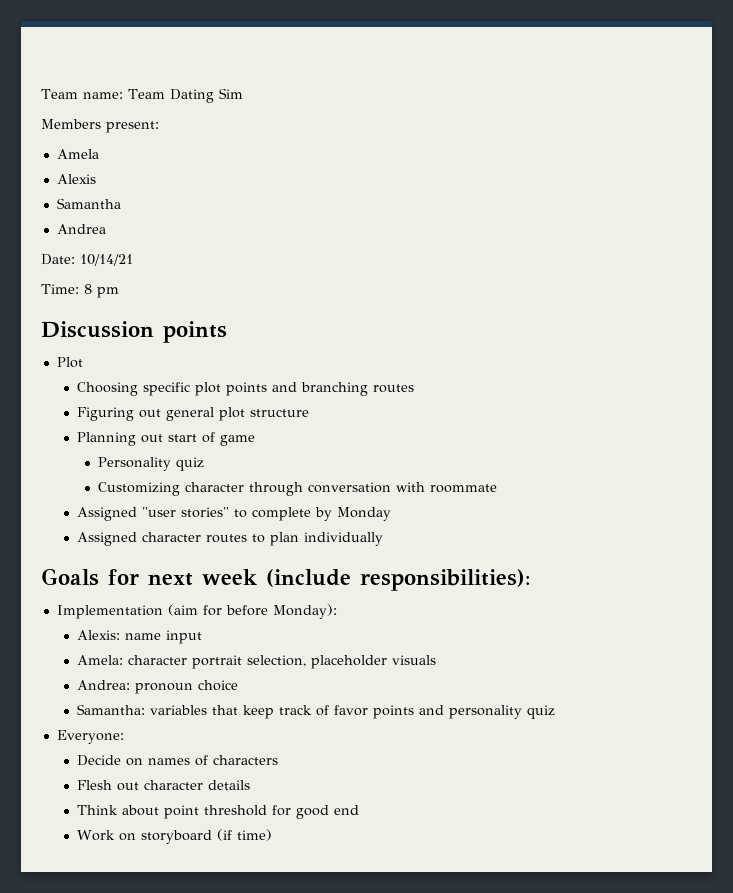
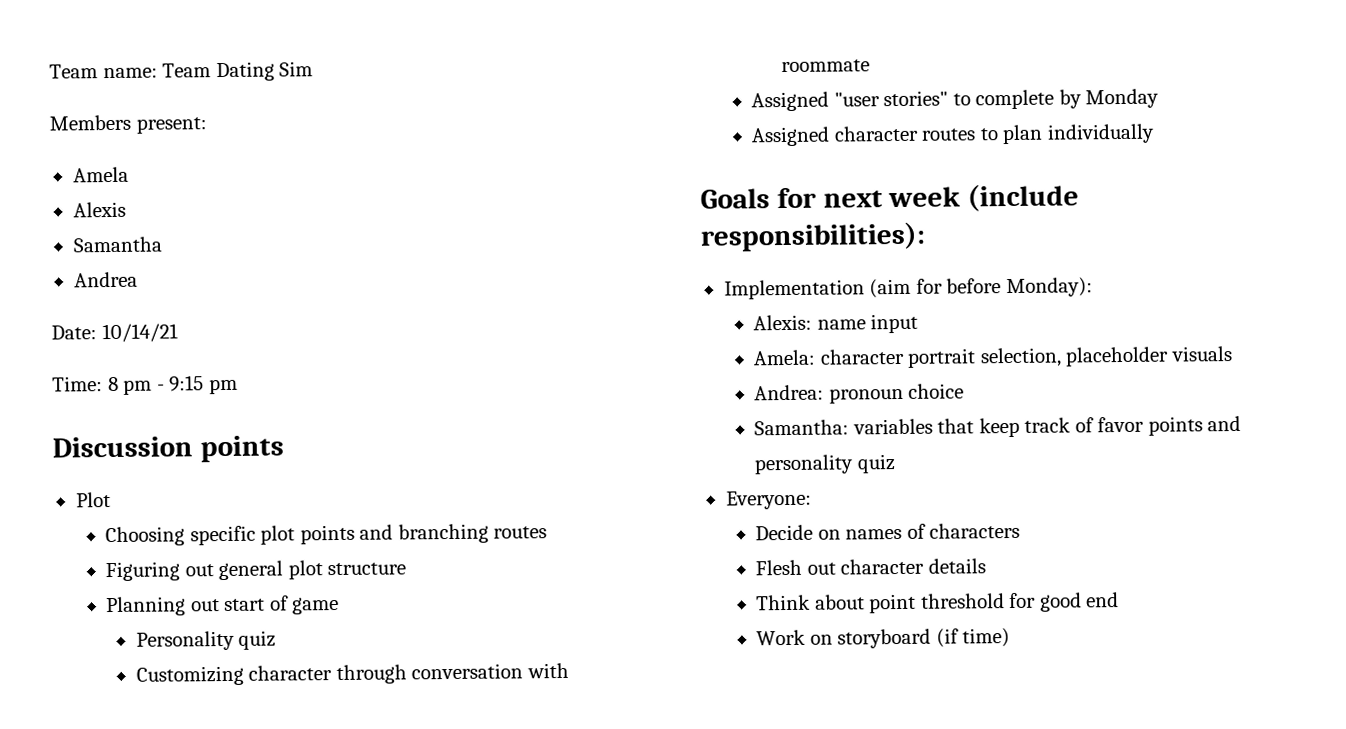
(119, 292) none -> [156,375,238,395] - 9:15 pm

